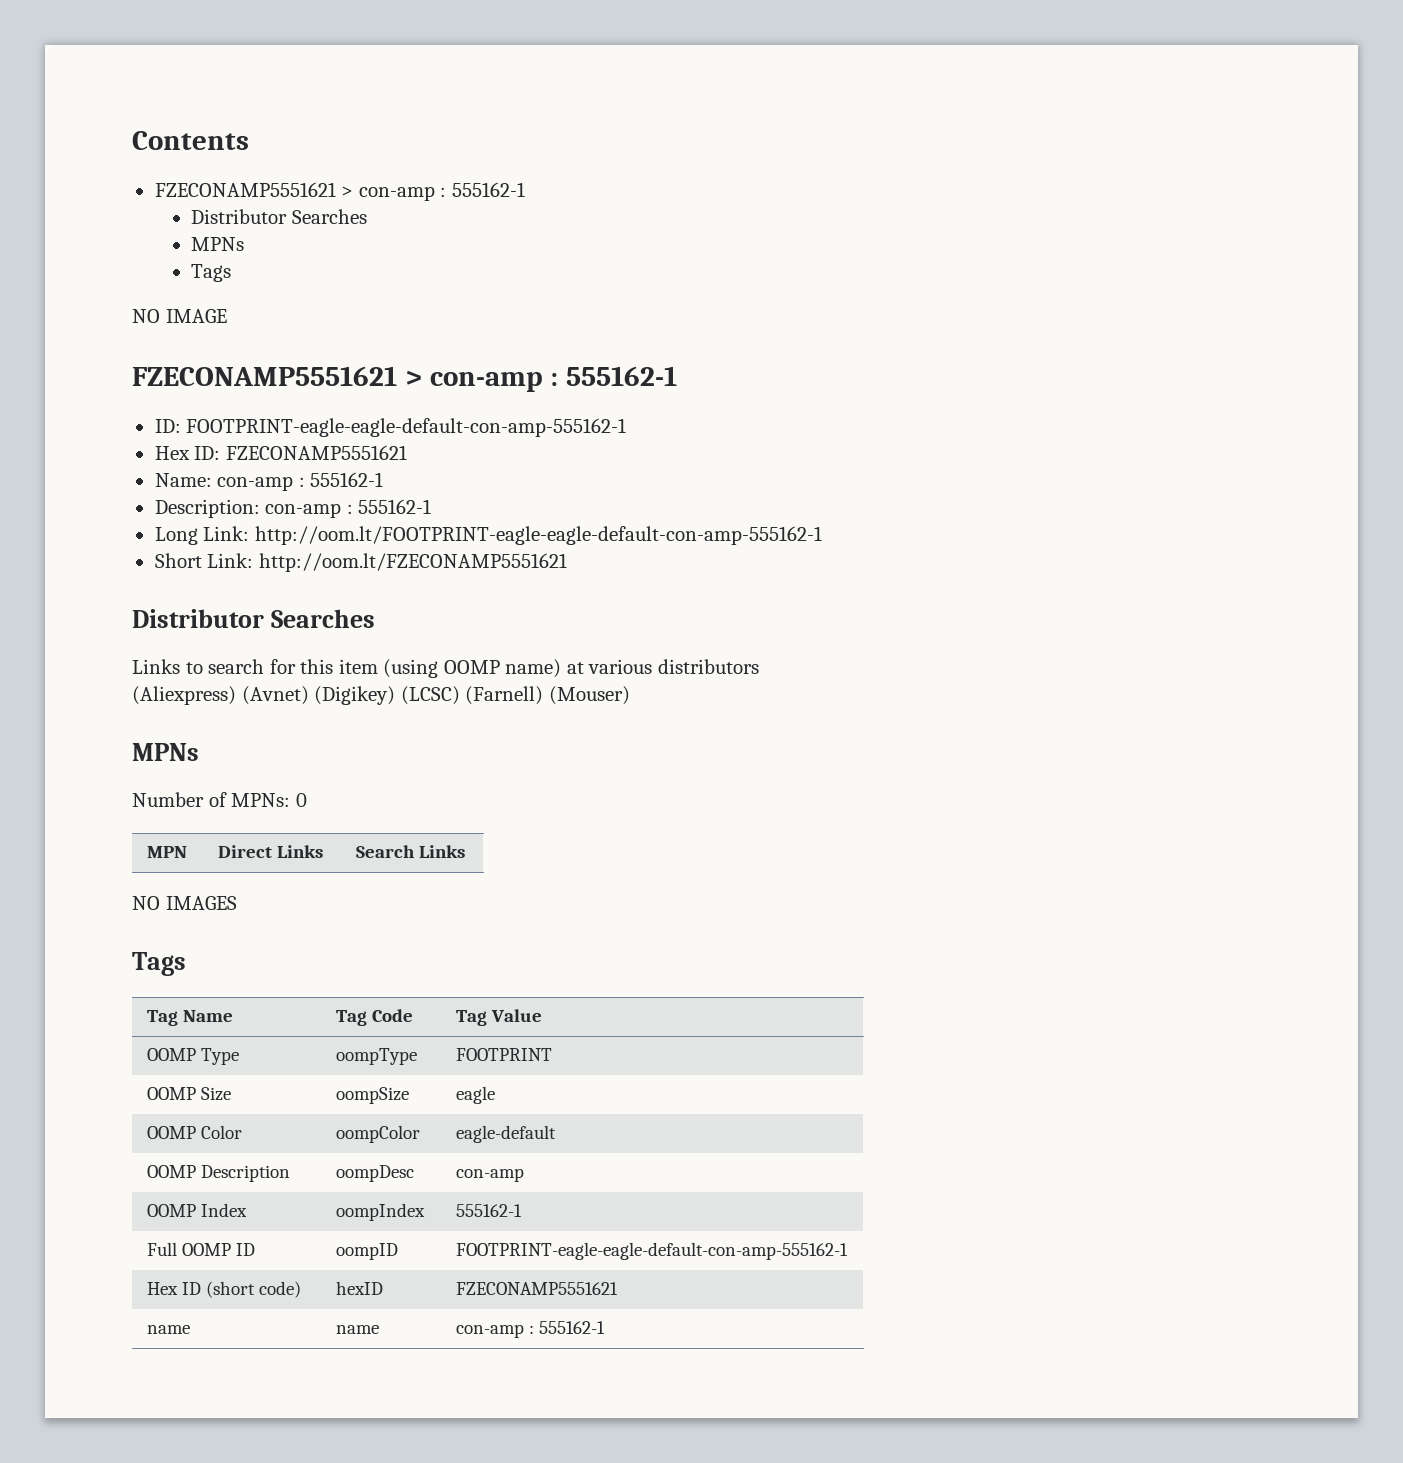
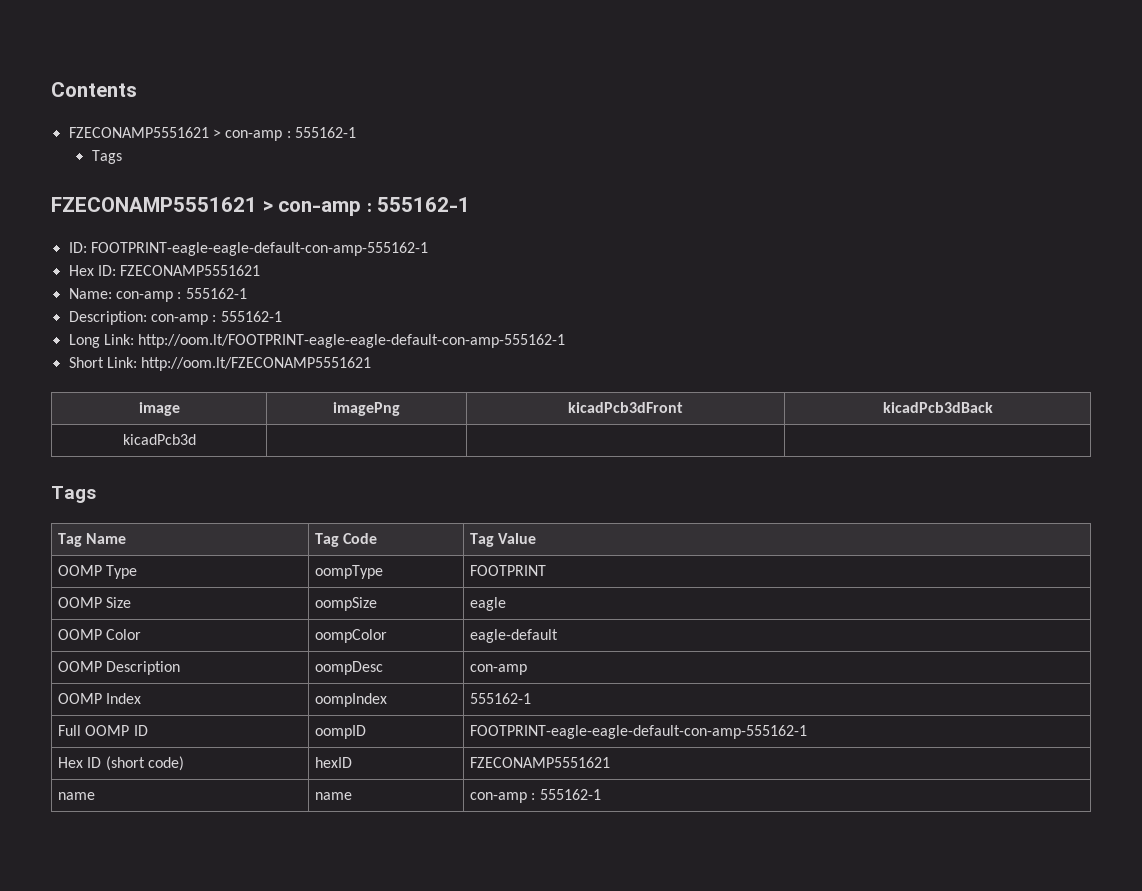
[190,209,367,224] [190,237,244,251] [190,264,231,282] [132,309,227,323] // Distributor Searches // MPNs // Tags // NO IMAGE -> [91,150,122,164] // Tags
[132,609,375,628] [132,659,759,678] [132,686,630,705] [132,743,199,761] [132,792,307,807] [147,846,188,858] [218,845,324,858] [356,845,466,858] [132,896,237,910] // Distributor Searches // Links to search for this item (using OOMP name) at various distributors // (Aliexpress) (Avnet) (Digikey) (LCSC) (Farnell) (Mouser) // MPNs // Number of MPNs: 0 // MPN | Direct Links | Search Links // NO IMAGES -> [138,402,180,416] [333,402,400,416] [568,402,683,413] [882,402,993,413] [122,434,196,445] // image | imagePng | kicadPcb3dFront | kicadPcb3dBack // kicadPcb3d | | |

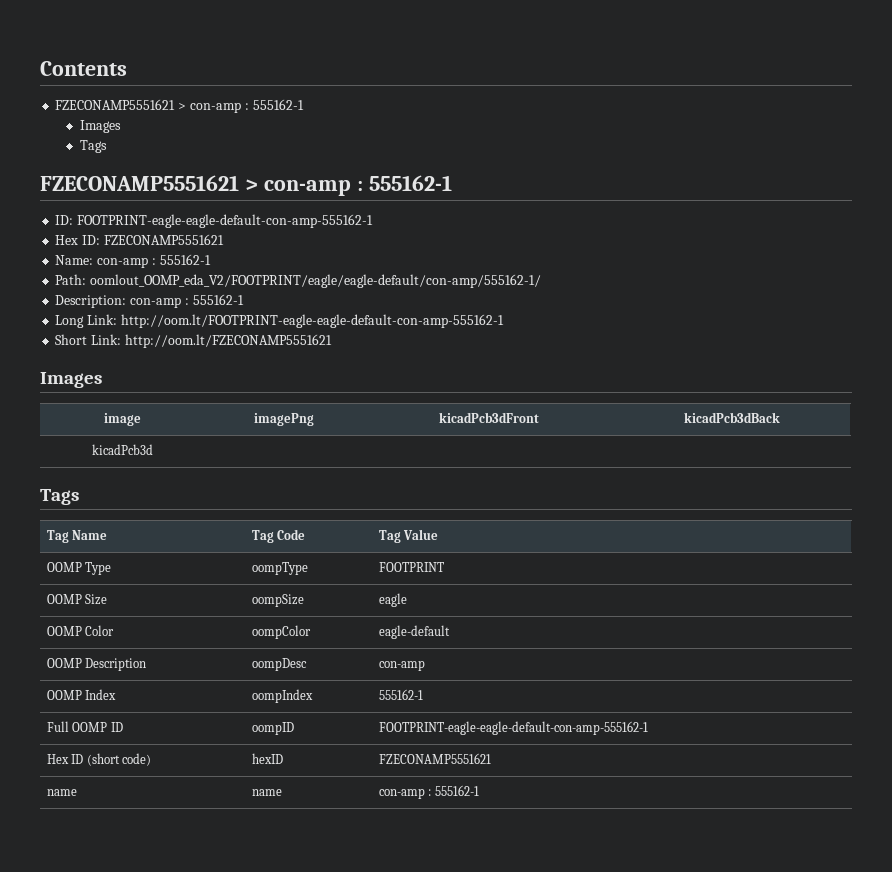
(356, 132) none -> [79,120,121,133] // Images
(247, 293) none -> [55,274,542,288] // Path: oomlout_OOMP_eda_V2/FOOTPRINT/eagle/eagle-default/con-amp/555162-1/
(372, 364) none -> [40,372,102,388] // Images

